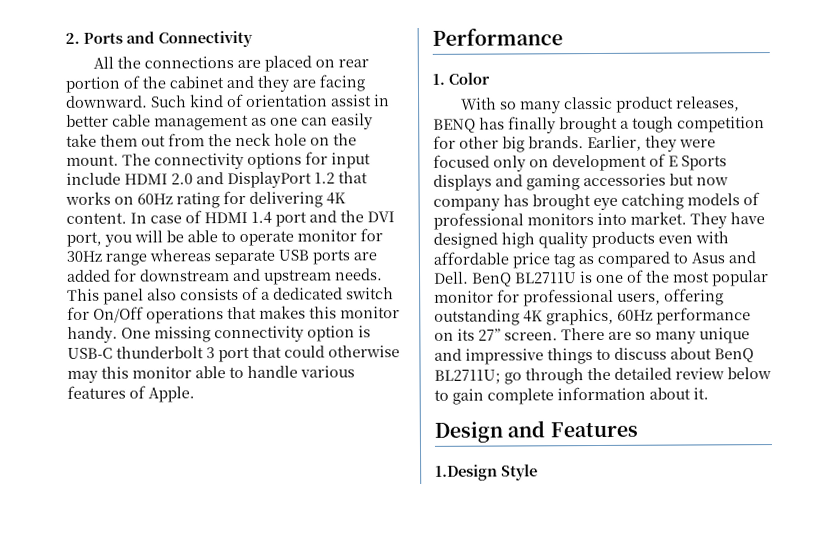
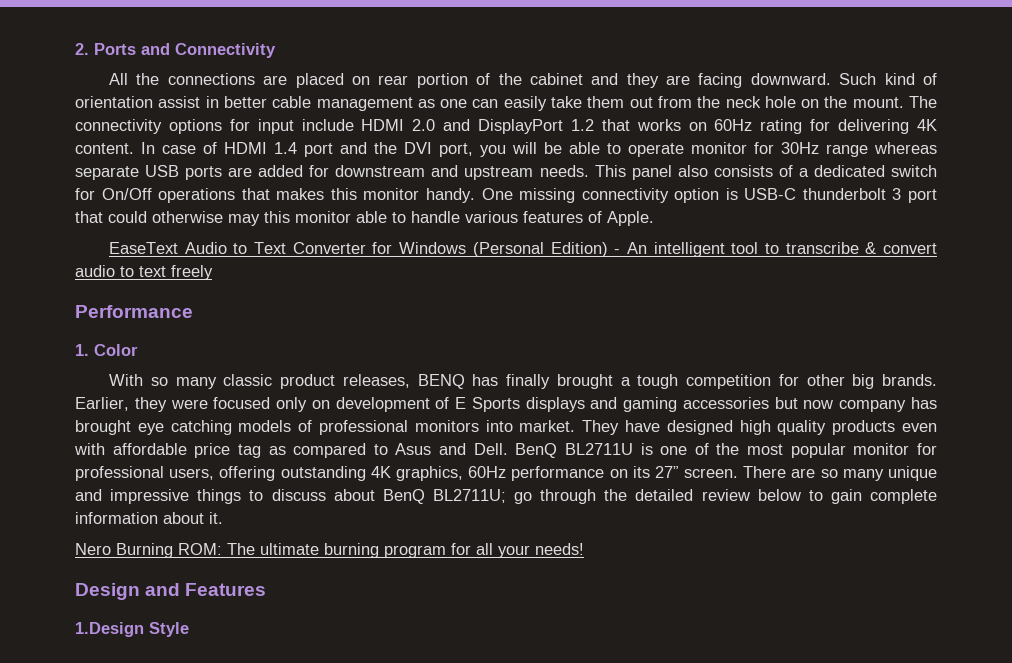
(195, 394) none -> [109,242,937,257] [75,265,213,280] // EaseText Audio to Text Converter for Windows (Personal Edition) - An intelligent tool to transcribe & convert audio to text freely
(709, 393) none -> [75,543,584,558] // Nero Burning ROM: The ultimate burning program for all your needs!

